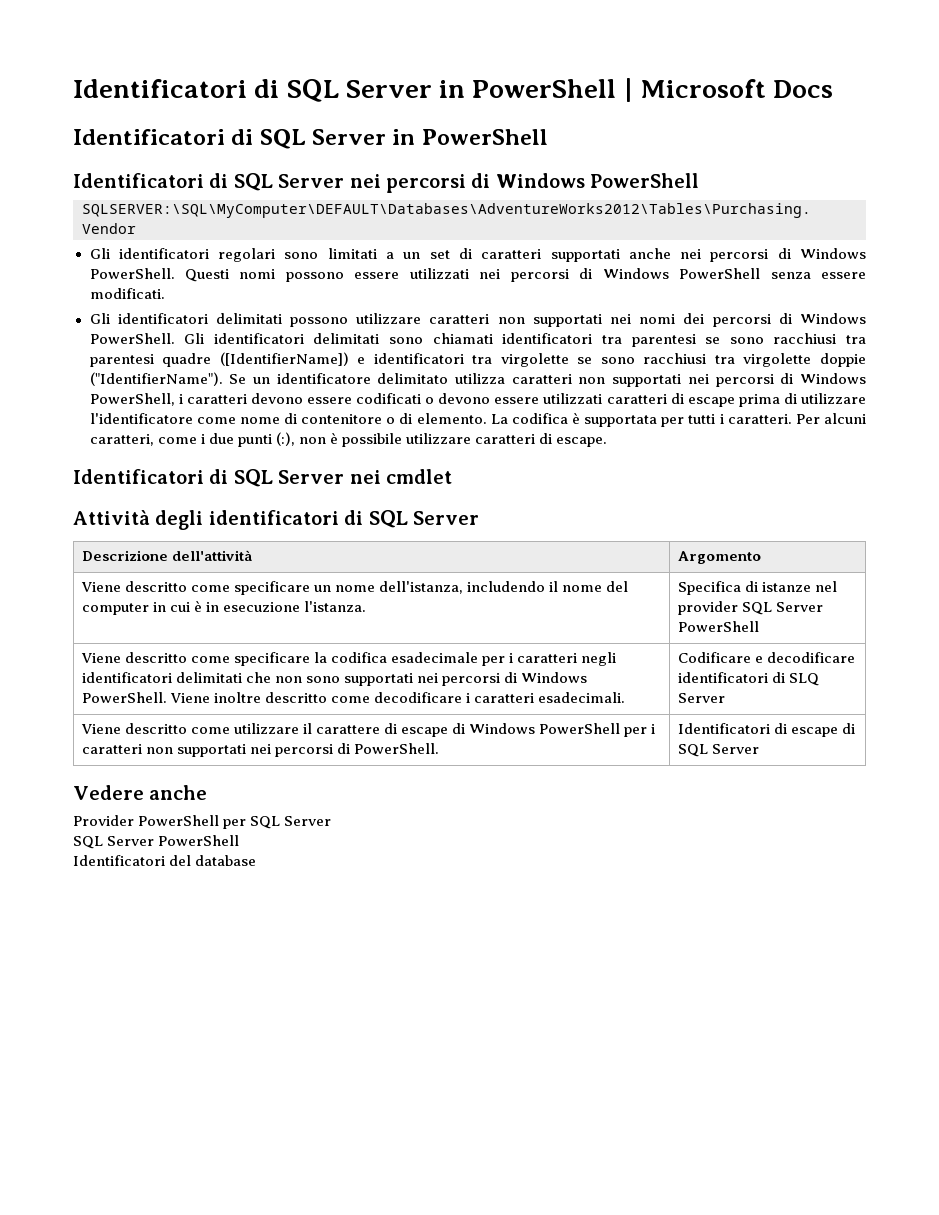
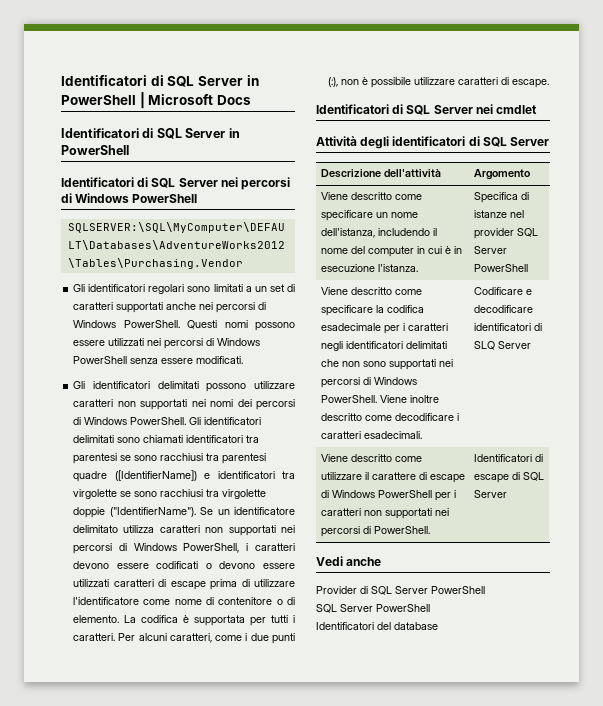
[73,785,144,800] Vedere -> [316,556,343,566] Vedi
[138,815,332,829] PowerShell per SQL Server -> [360,586,485,595] di SQL Server PowerShell

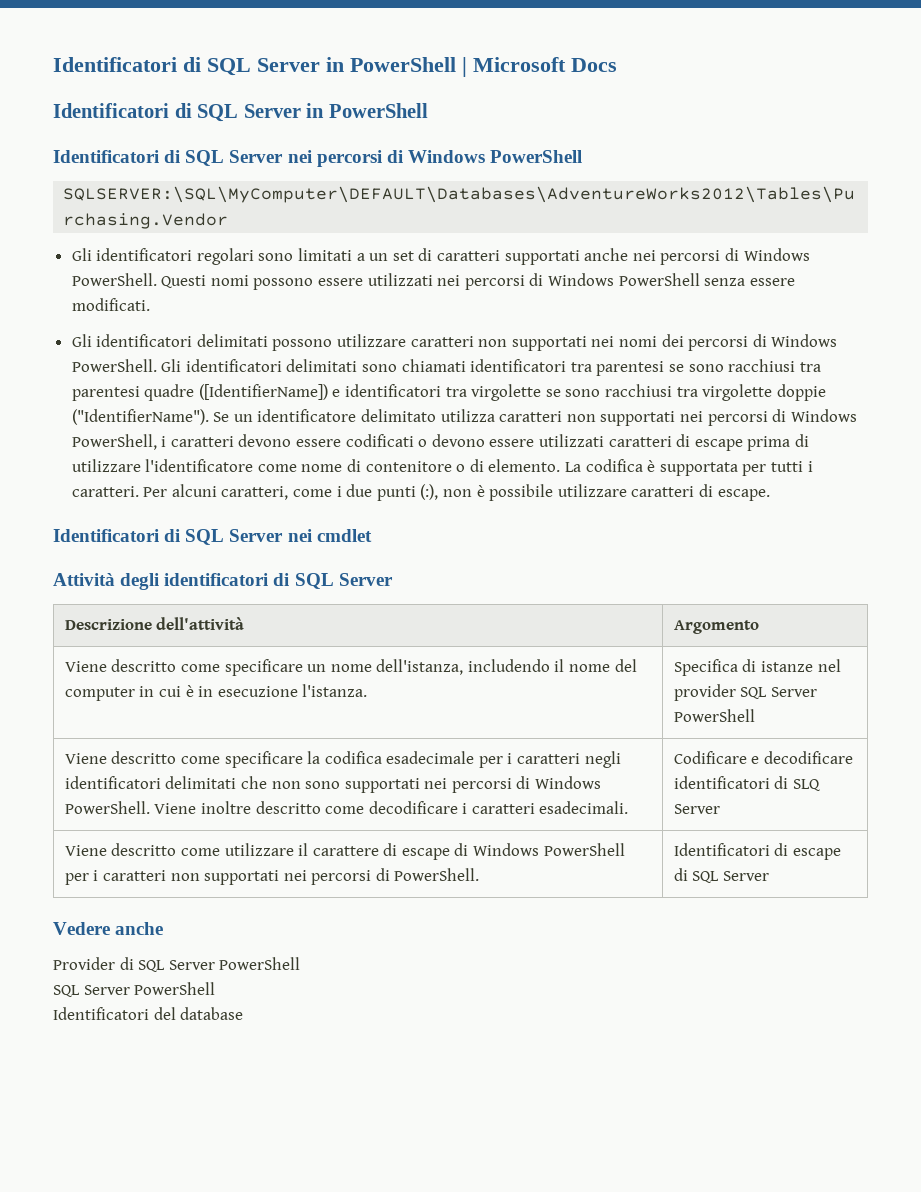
[316,556,343,566] Vedi -> [53,922,110,935] Vedere

